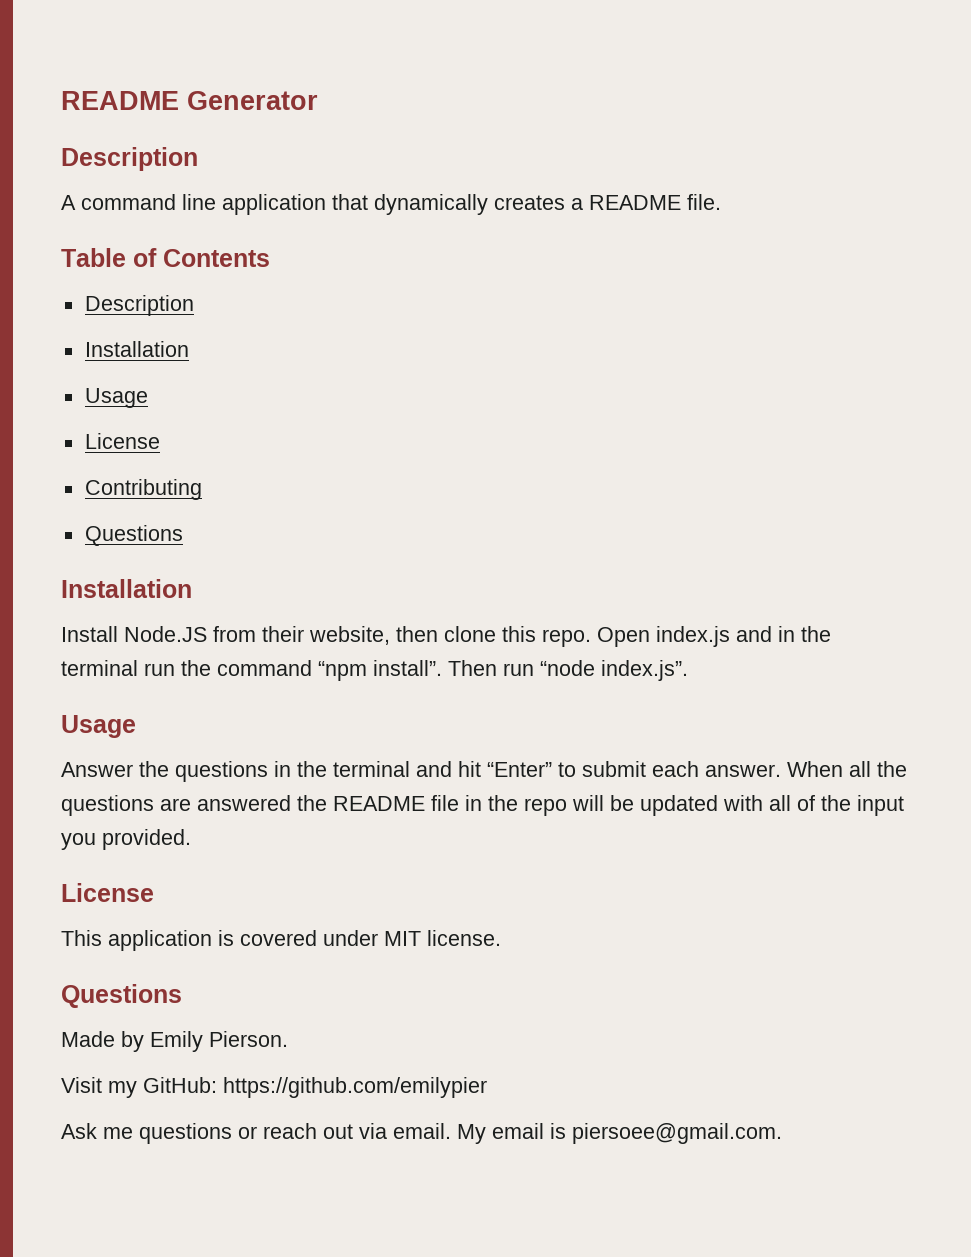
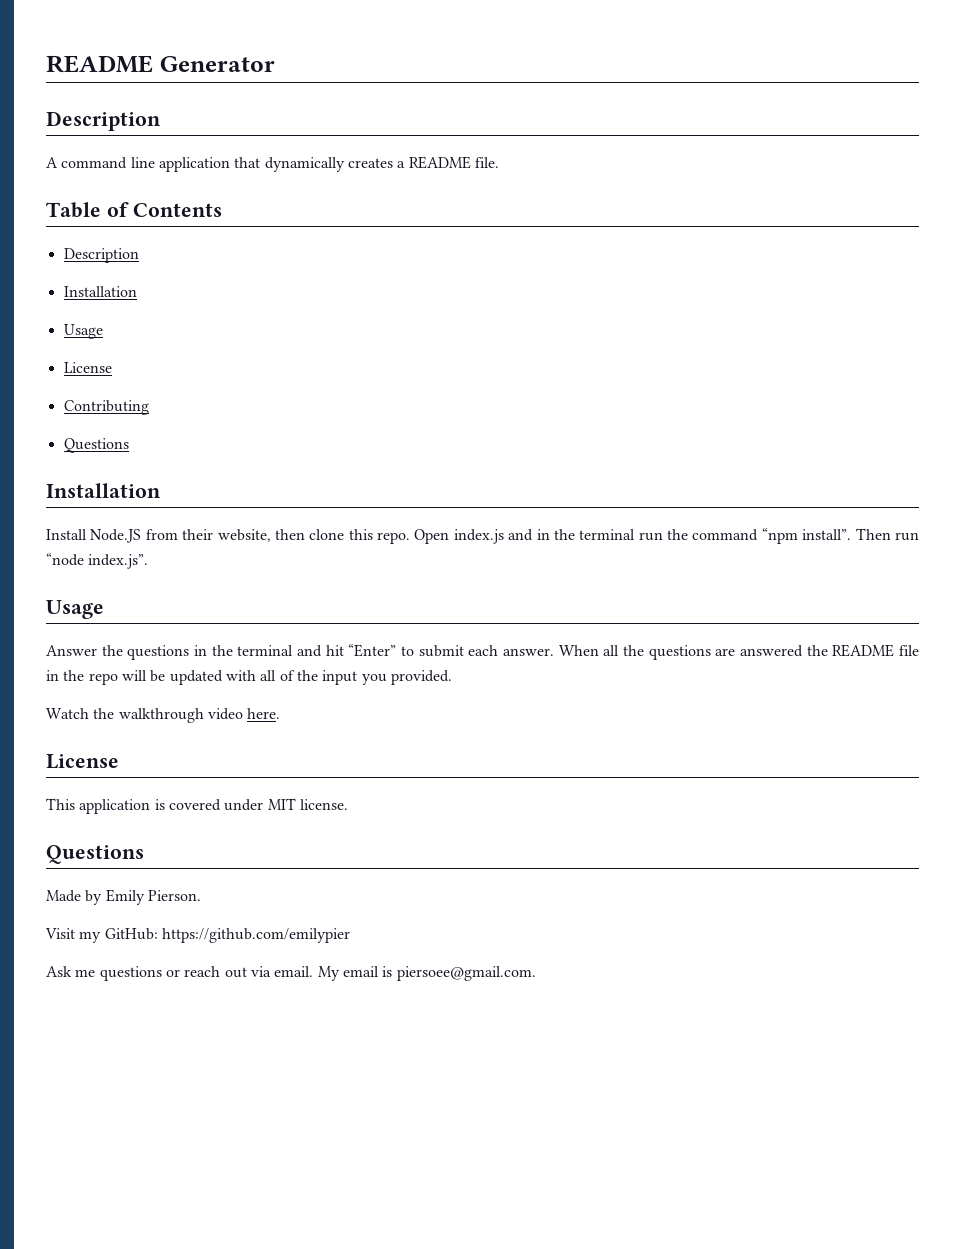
(191, 839) none -> [46,708,281,723] // Watch the walkthrough video here.

